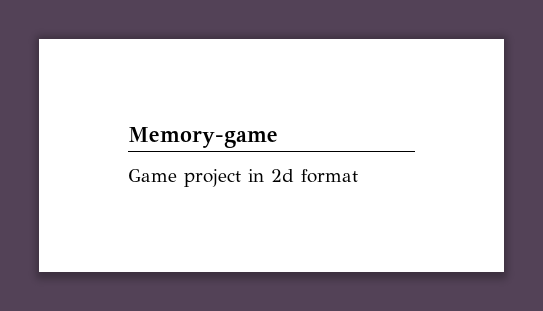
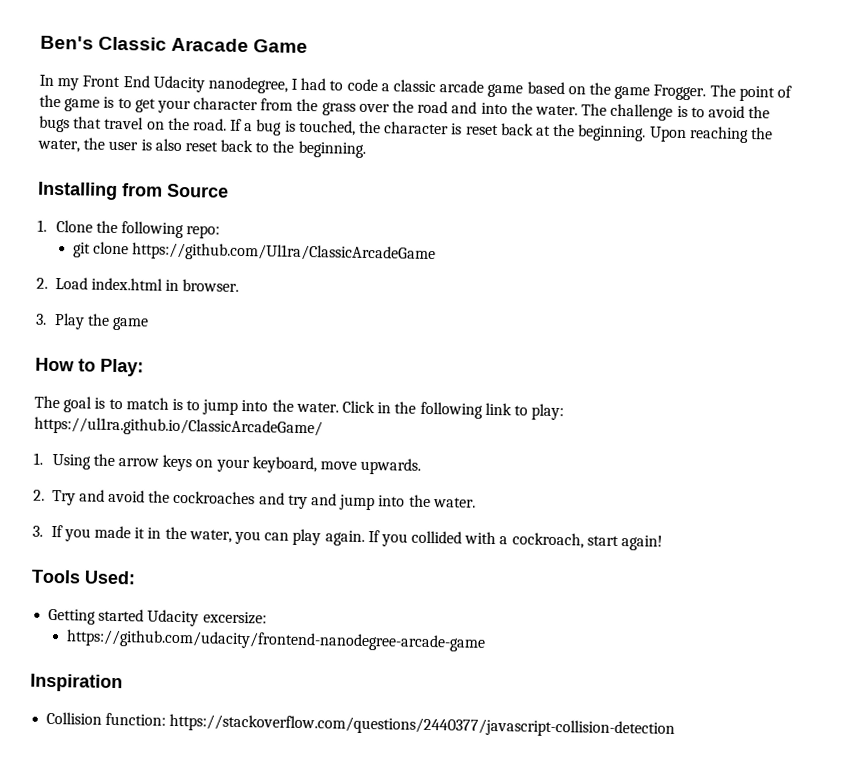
[128,127,278,148] [128,169,358,187] Memory-game // Game project in 2d format -> [40,35,309,54] [39,74,792,102] [39,94,771,121] [39,115,773,144] [37,137,366,158] [37,181,229,200] [37,219,221,239] [72,241,437,264] [36,277,240,292] [35,313,150,331] [35,357,144,377] [34,395,565,421] [34,416,323,438] [33,452,422,475] [33,489,476,511] [32,524,664,551] [31,569,136,585] [48,608,267,627] [65,629,486,652] [30,673,123,693] [46,711,676,738] Ben's Classic Aracade Game // In my Front End Udacity nanodegree, I had to code a classic arcade game based on the game Frogger. The point of the game is to get your character from the grass over the road and into the water. The challenge is to avoid the bugs that travel on the road. If a bug is touched, the character is reset back at the beginning. Upon reaching the water, the user is also reset back to the beginning. // Installing from Source // 1. Clone the following repo: // git clone https://github.com/Ul1ra/ClassicArcadeGame // 2. Load index.html in browser. // 3. Play the game // How to Play: // The goal is to match is to jump into the water. Click in the following link to play: https://ul1ra.github.io/ClassicArcadeGame/ // 1. Using the arrow keys on your keyboard, move upwards. // 2. Try and avoid the cockroaches and try and jump into the water. // 3. If you made it in the water, you can play again. If you collided with a cockroach, start again! // Tools Used: // Getting started Udacity excersize: // https://github.com/udacity/frontend-nanodegree-arcade-game // Inspiration // Collision function: https://stackoverflow.com/questions/2440377/javascript-collision-detection

